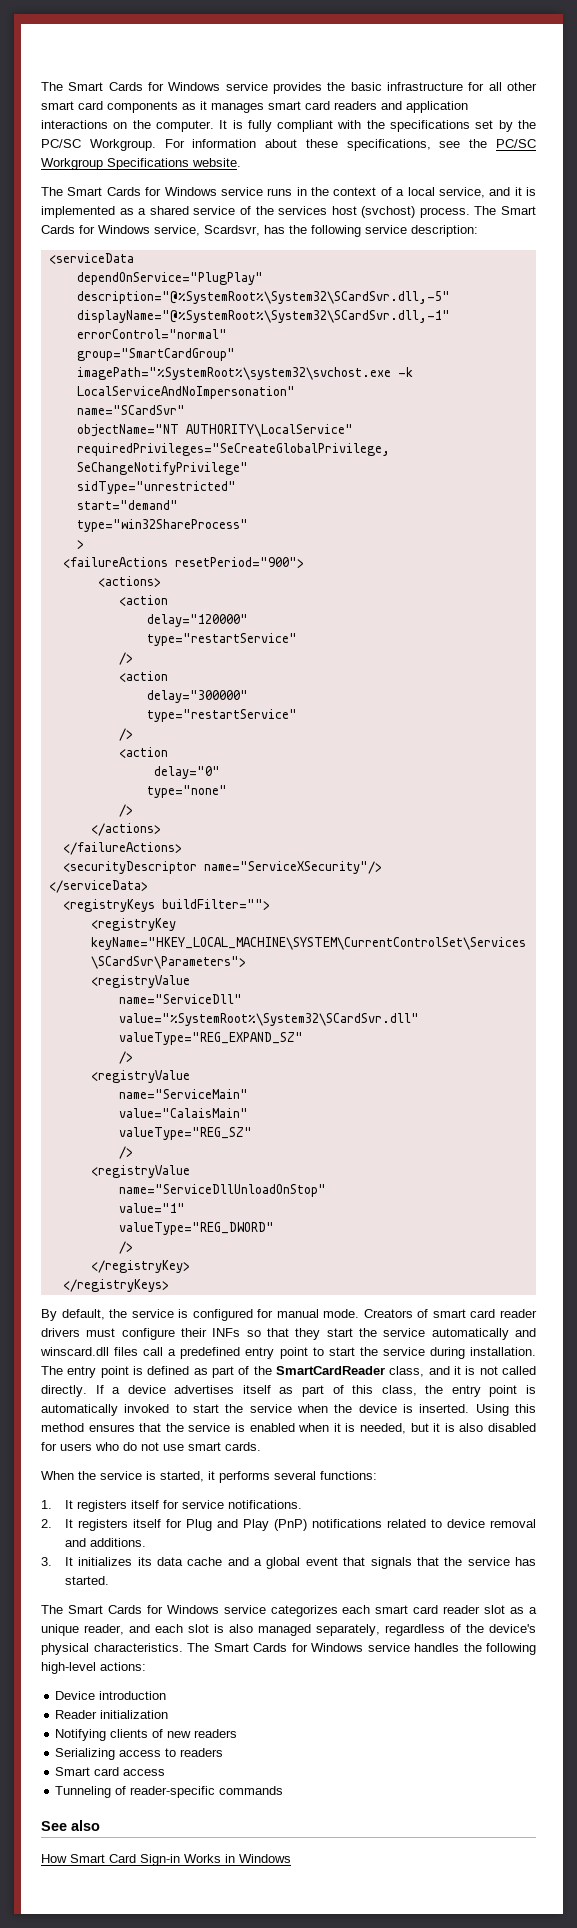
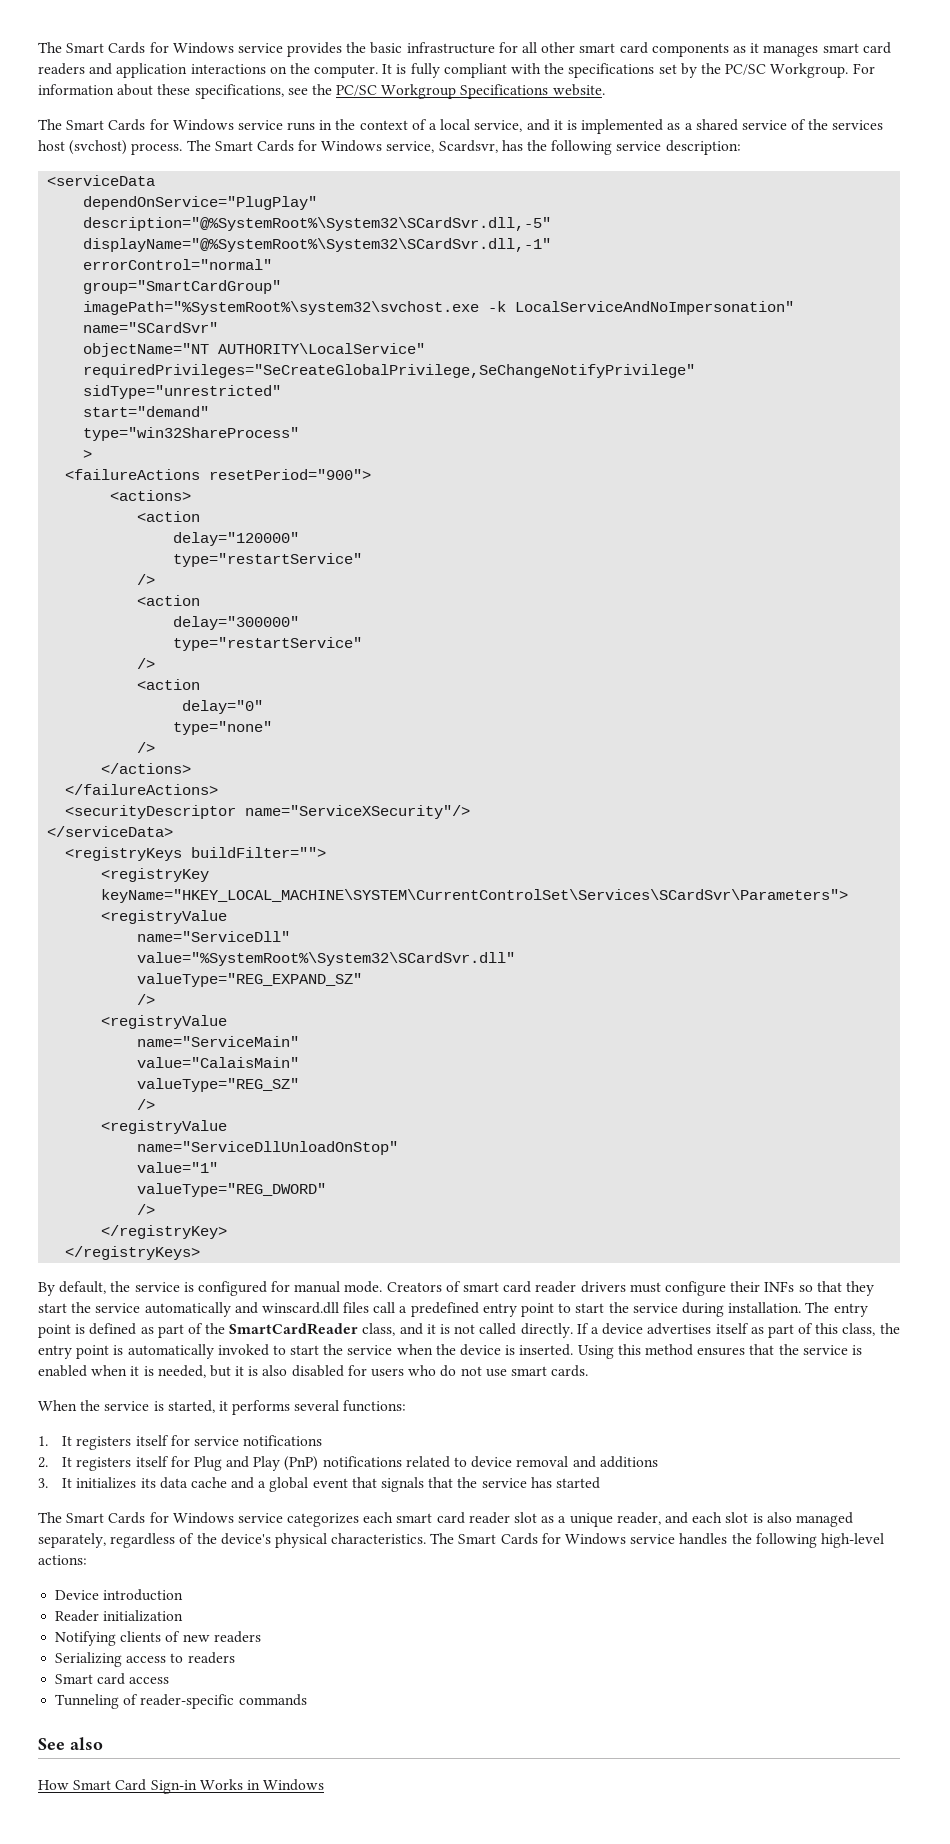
[227,1500,302,1509] notifications. -> [243,1435,323,1446] notifications
[89,1538,146,1547] additions. -> [599,1456,658,1468] additions
[64,1576,109,1585] started. -> [555,1477,600,1489] started

